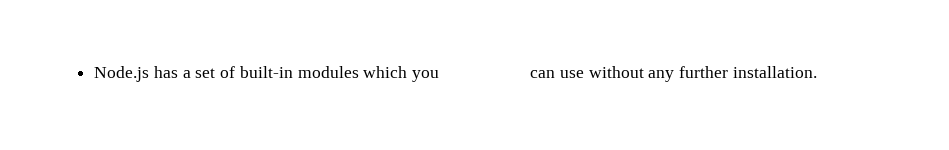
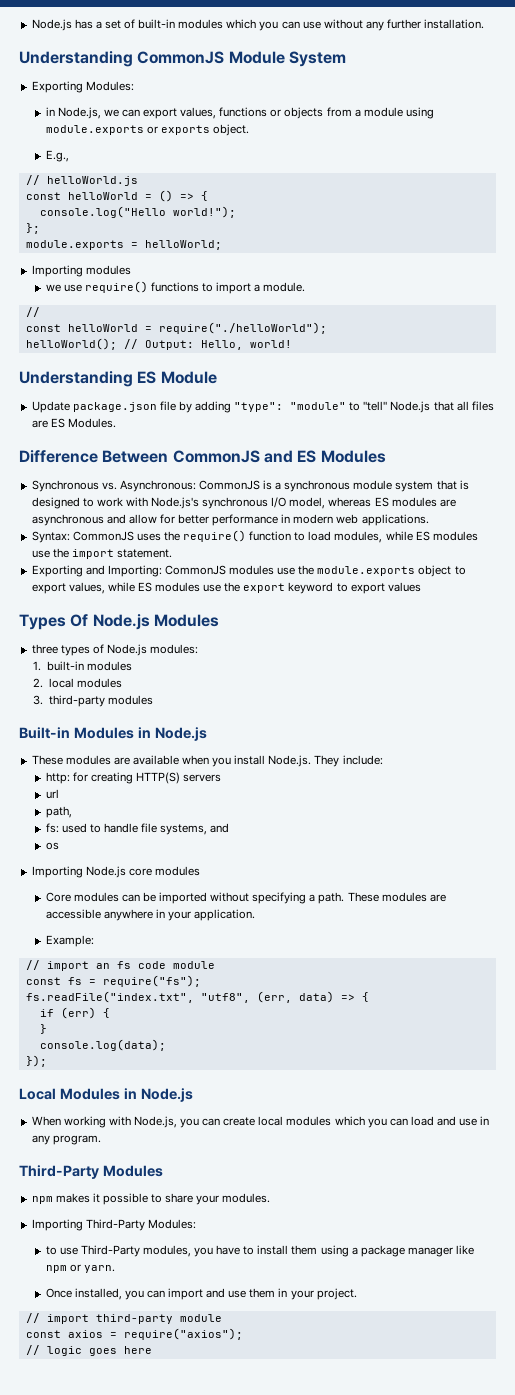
(817, 72) none -> [19,51,346,67] [31,81,134,93] [45,107,434,119] [45,124,249,136] [45,150,69,162] [25,175,138,186] [25,190,208,202] [39,206,236,218] [25,223,40,234] [25,240,222,250] [31,265,131,277] [45,281,306,294] [25,307,40,317] [25,322,327,334] [25,338,292,350] [19,371,217,387] [31,401,494,413] [31,418,116,428] [19,450,386,463] [31,480,469,492] [31,497,456,509] [31,514,429,526] [31,530,478,543] [31,548,172,559] [31,565,466,577] [31,582,421,594] [19,614,219,630] [31,644,199,656] [32,661,132,671] [32,678,122,688] [32,695,153,707] [19,727,207,741] [31,755,383,767] [45,772,221,784] [45,789,59,799] [45,806,72,818] [45,823,230,835] [45,842,59,850] [31,866,200,878] [45,892,446,904] [45,909,255,921] [45,935,94,947] [25,960,215,971] [25,975,201,987] [25,991,369,1003] [39,1007,110,1019] [39,1024,47,1034] [39,1039,166,1051] [25,1055,47,1067] [19,1088,193,1102] [31,1116,490,1128] [31,1135,101,1145] [19,1165,163,1179] [31,1193,271,1205] [31,1219,196,1231] [45,1245,474,1257] [45,1264,115,1273] [45,1288,357,1300] [25,1313,222,1324] [25,1328,243,1340] [25,1345,152,1356] // Understanding CommonJS Module System // Exporting Modules: // in Node.js, we can export values, functions or objects from a module using module.exports or exports object. // E.g., // // helloWorld.js // const helloWorld = () => { // console.log("Hello world!"); // }; // module.exports = helloWorld; // Importing modules // we use require() functions to import a module. // // // const helloWorld = require("./helloWorld"); // helloWorld(); // Output: Hello, world! // Understanding ES Module // Update package.json file by adding "type": "module" to "tell" Node.js that all files are ES Modules. // Difference Between CommonJS and ES Modules // Synchronous vs. Asynchronous: CommonJS is a synchronous module system that is designed to work with Node.js's synchronous I/O model, whereas ES modules are asynchronous and allow for better performance in modern web applications. // Syntax: CommonJS uses the require() function to load modules, while ES modules use the import statement. // Exporting and Importing: CommonJS modules use the module.exports object to export values, while ES modules use the export keyword to export values // Types Of Node.js Modules // three types of Node.js modules: // 1. built-in modules // 2. local modules // 3. third-party modules // Built-in Modules in Node.js // These modules are available when you install Node.js. They include: // http: for creating HTTP(S) servers // url // path, // fs: used to handle file systems, and // os // Importing Node.js core modules // Core modules can be imported without specifying a path. These modules are accessible anywhere in your application. // Example: // // import an fs code module // const fs = require("fs"); // fs.readFile("index.txt", "utf8", (err, data) => { // if (err) { // } // console.log(data); // }); // Local Modules in Node.js // When working with Node.js, you can create local modules which you can load and use in any program. // Third-Party Modules // npm makes it possible to share your modules. // Importing Third-Party Modules: // to use Third-Party modules, you have to install them using a package manager like npm or yarn. // Once installed, you can import and use them in your project. // // import third-party module // const axios = require("axios"); // // logic goes here

